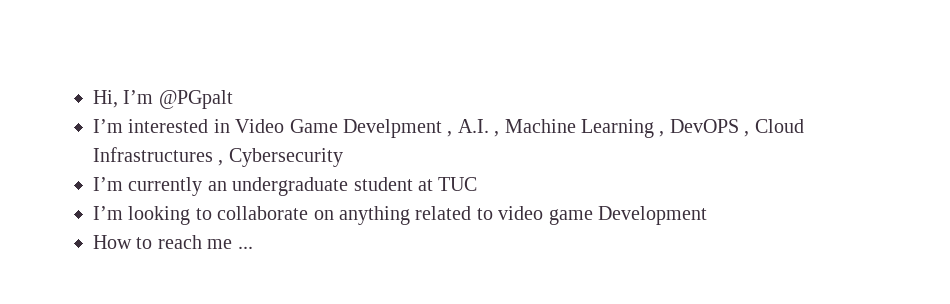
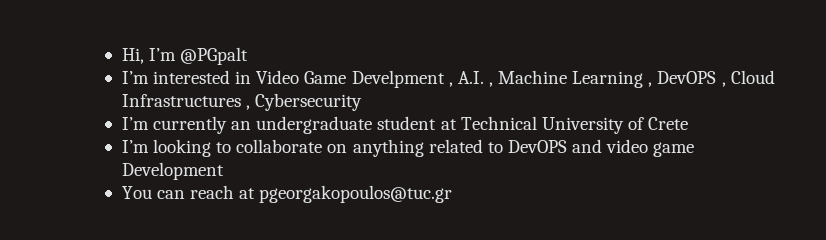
[438,177,478,191] TUC -> [460,116,689,134] Technical University of Crete
(493, 214) none -> [507,139,603,153] DevOPS and
[93,235,253,249] How to reach me ... -> [121,185,453,203] You can reach at pgeorgakopoulos@tuc.gr

